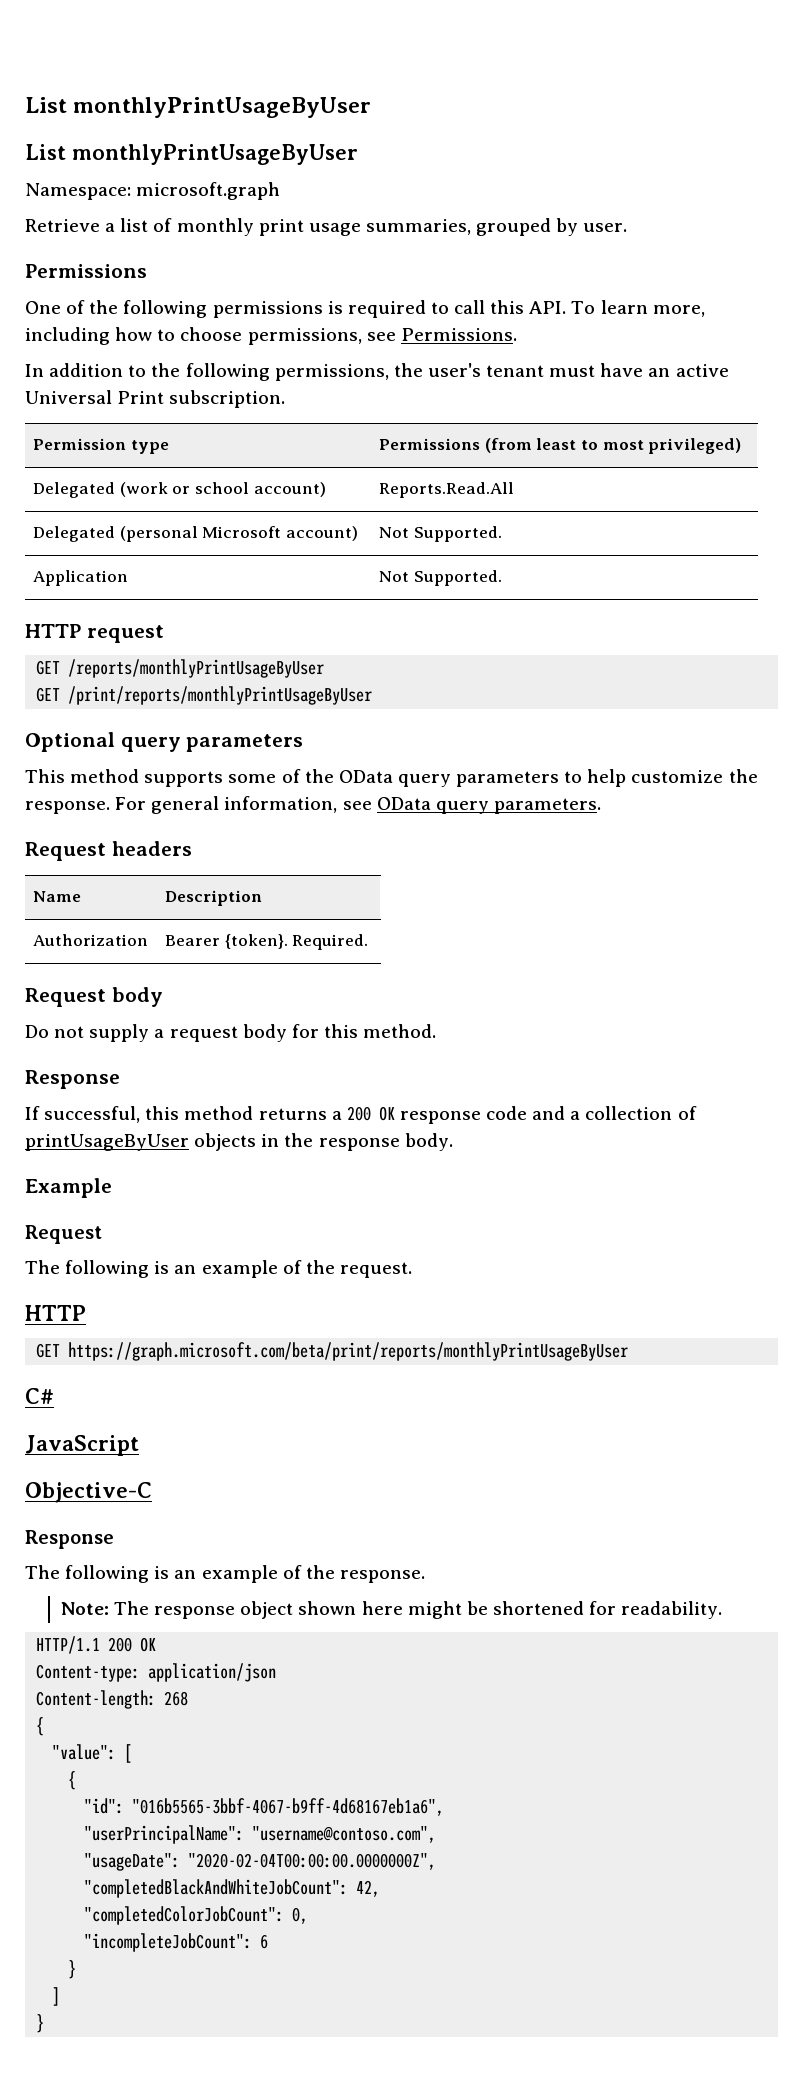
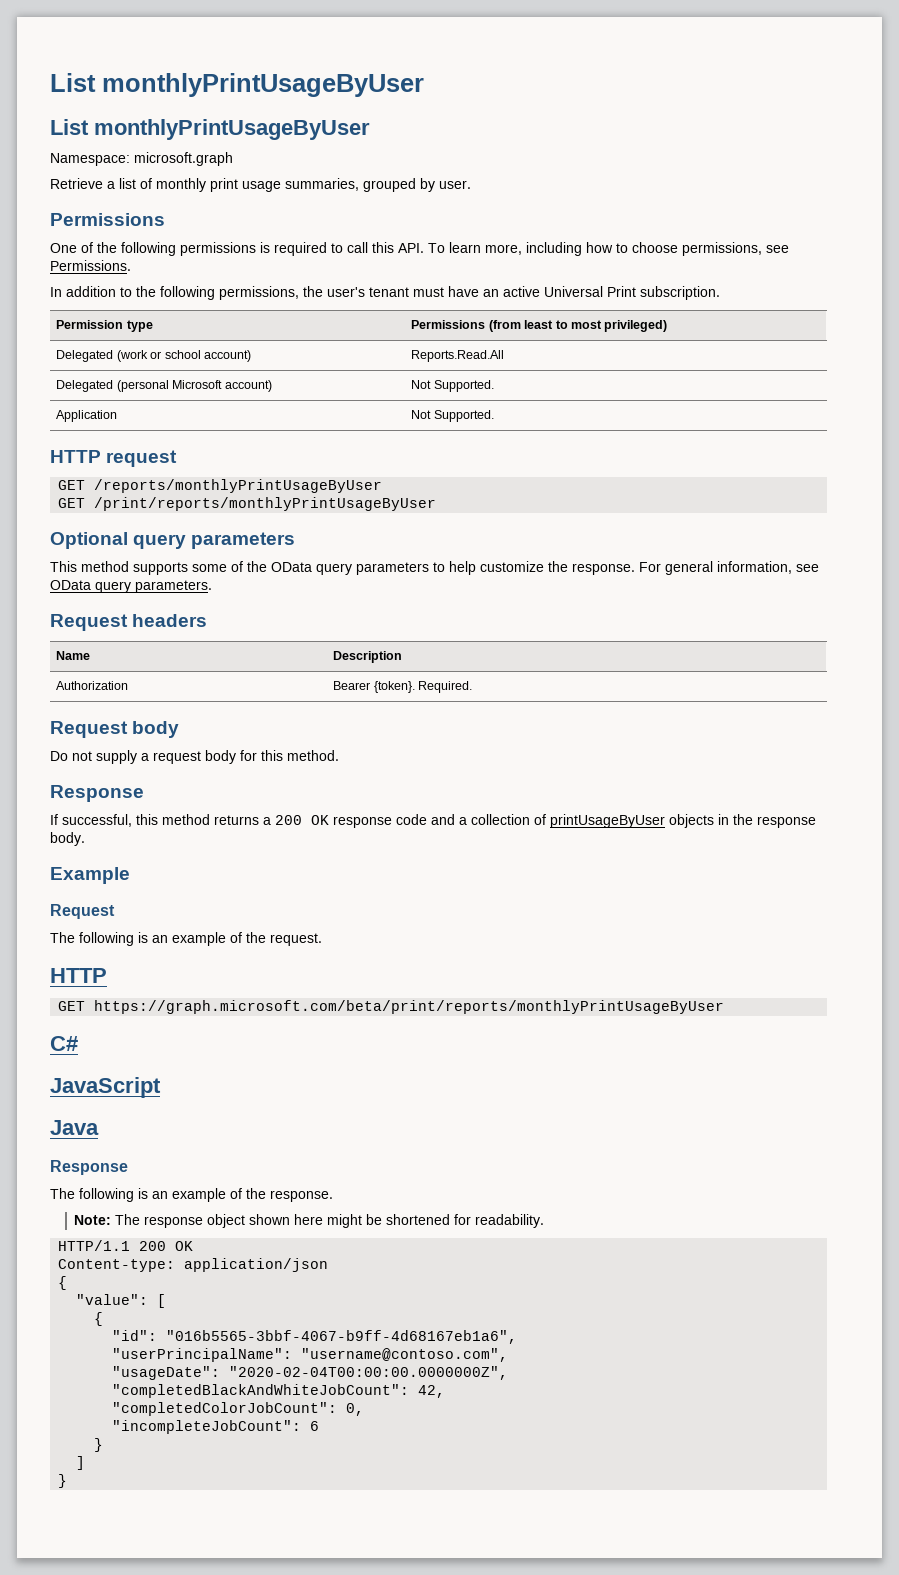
[25,1482,152,1503] Objective-C -> [50,1120,99,1135] Java
[36,1690,189,1709] // Content-length: 268 -> (329, 1265) none

